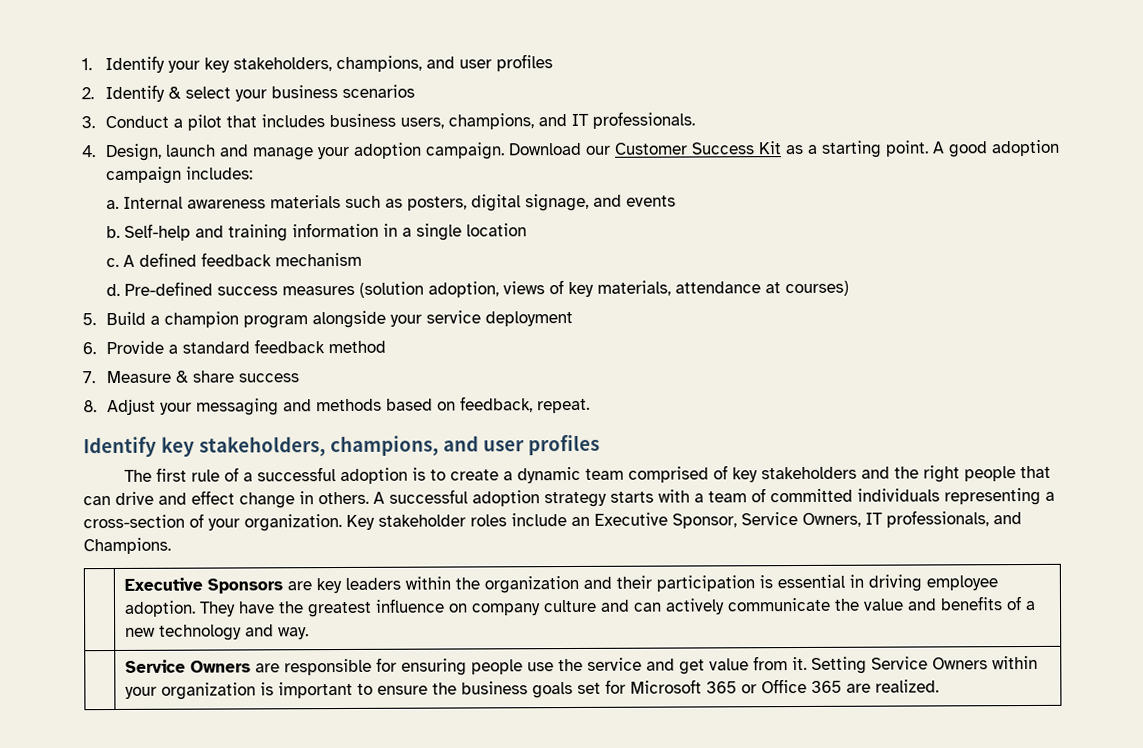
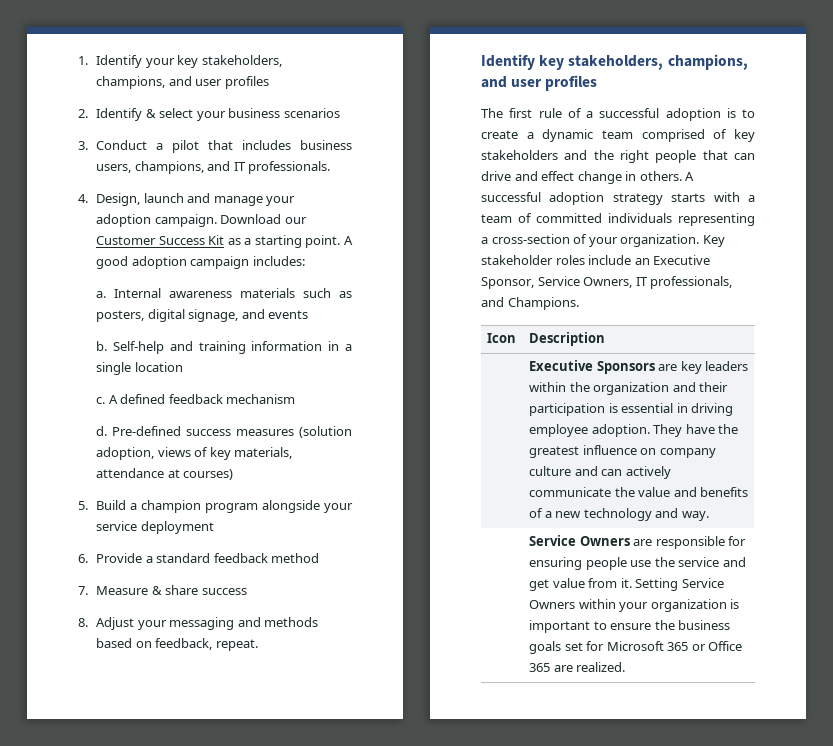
(171, 546) none -> [487,333,517,343] [529,332,606,346] // Icon | Description

